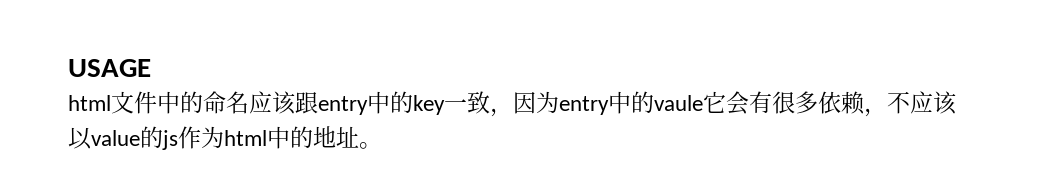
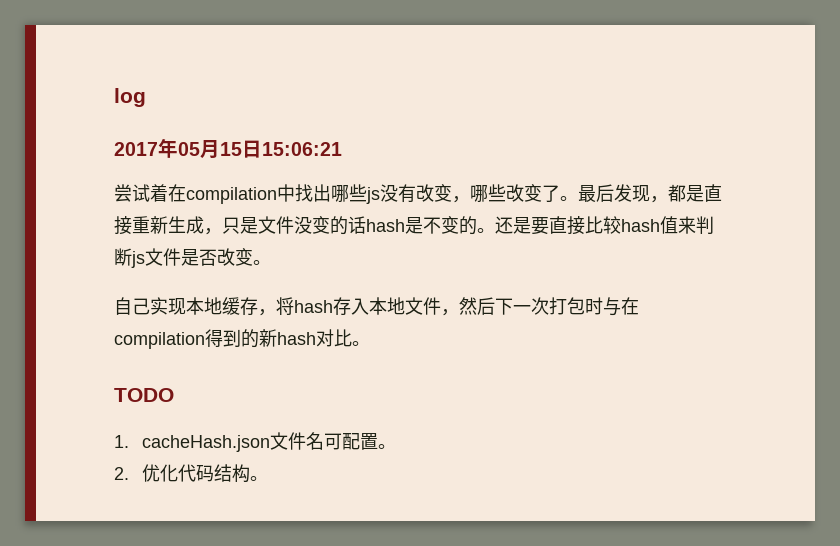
[68,59,151,77] [68,91,957,117] [68,126,359,150] USAGE // html文件中的命名应该跟entry中的key一致，因为entry中的vaule它会有很多依赖，不应该以value的js作为html中的地址 -> [114,88,146,107] [114,138,342,159] [114,184,722,204] [114,216,714,235] [114,248,271,268] [114,297,639,316] [114,329,370,349] [114,388,174,402] [114,432,396,452] [114,464,250,483] log // 2017年05月15日15:06:21 // 尝试着在compilation中找出哪些js没有改变，哪些改变了。最后发现，都是直接重新生成，只是文件没变的话hash是不变的。还是要直接比较hash值来判断js文件是否改变。 // 自己实现本地缓存，将hash存入本地文件，然后下一次打包时与在compilation得到的新hash对比。 // TODO // 1. cacheHash.json文件名可配置。 // 2.优化代码结构

